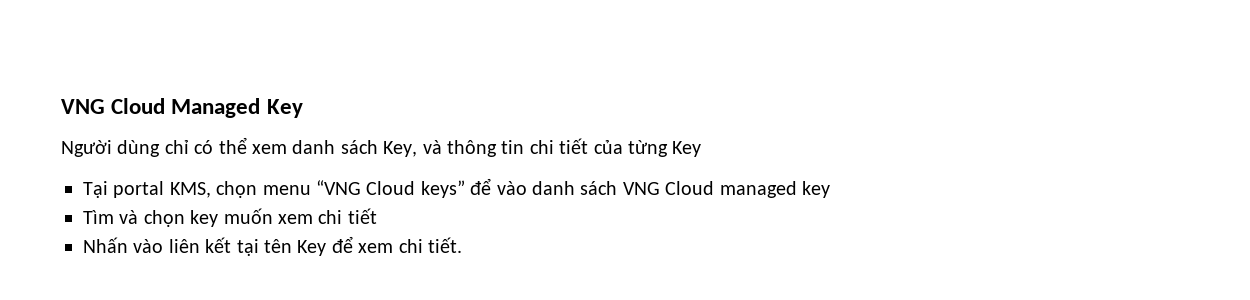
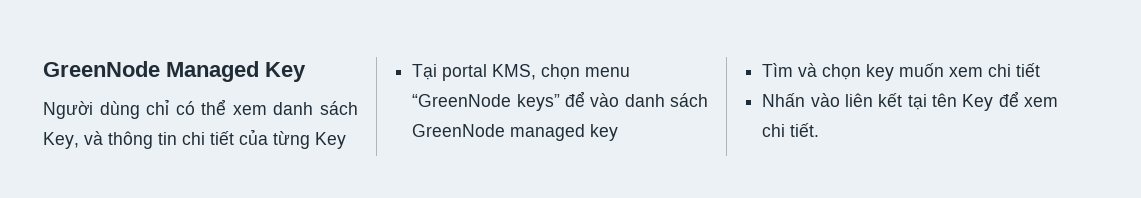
[61,98,166,114] VNG Cloud -> [43,61,160,77] GreenNode
[316,180,416,195] “VNG Cloud -> [412,94,512,107] “GreenNode
[622,181,715,195] VNG Cloud -> [412,124,506,137] GreenNode

